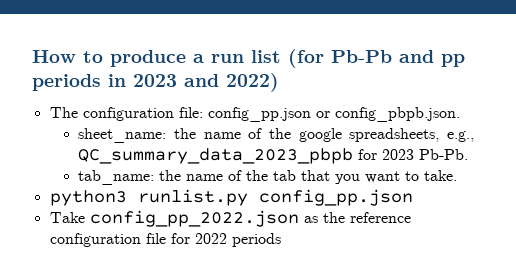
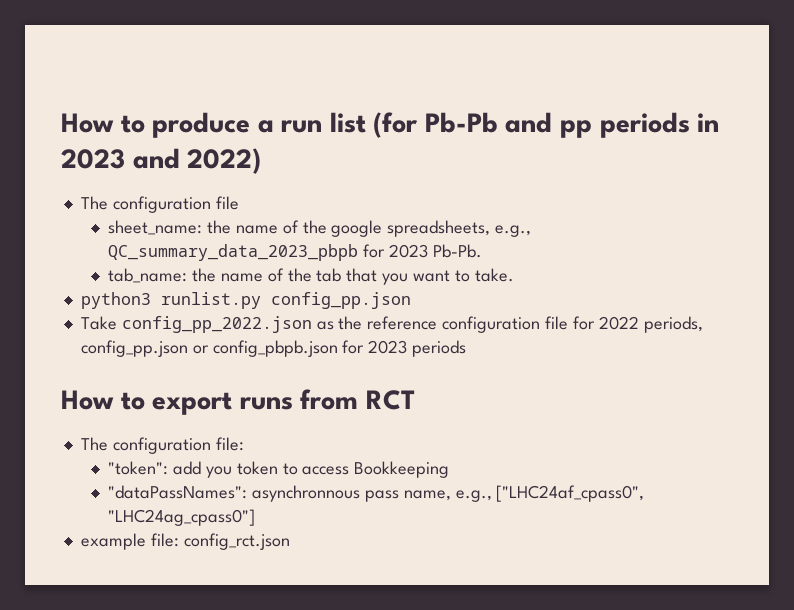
[178,107,460,122] file: config_pp.json or config_pbpb.json. -> [215,196,239,210] file
[231,233,281,247] periods -> [643,316,703,333] [80,340,467,357] [61,389,415,415] [80,437,244,454] [108,461,450,478] [108,485,645,502] [108,509,256,526] [80,533,290,550] periods, config_pp.json or config_pbpb.json for 2023 periods // How to export runs from RCT // The configuration file: // "token": add you token to access Bookkeeping // "dataPassNames": asynchronnous pass name, e.g., ["LHC24af_cpass0", "LHC24ag_cpass0"] // example file: config_rct.json

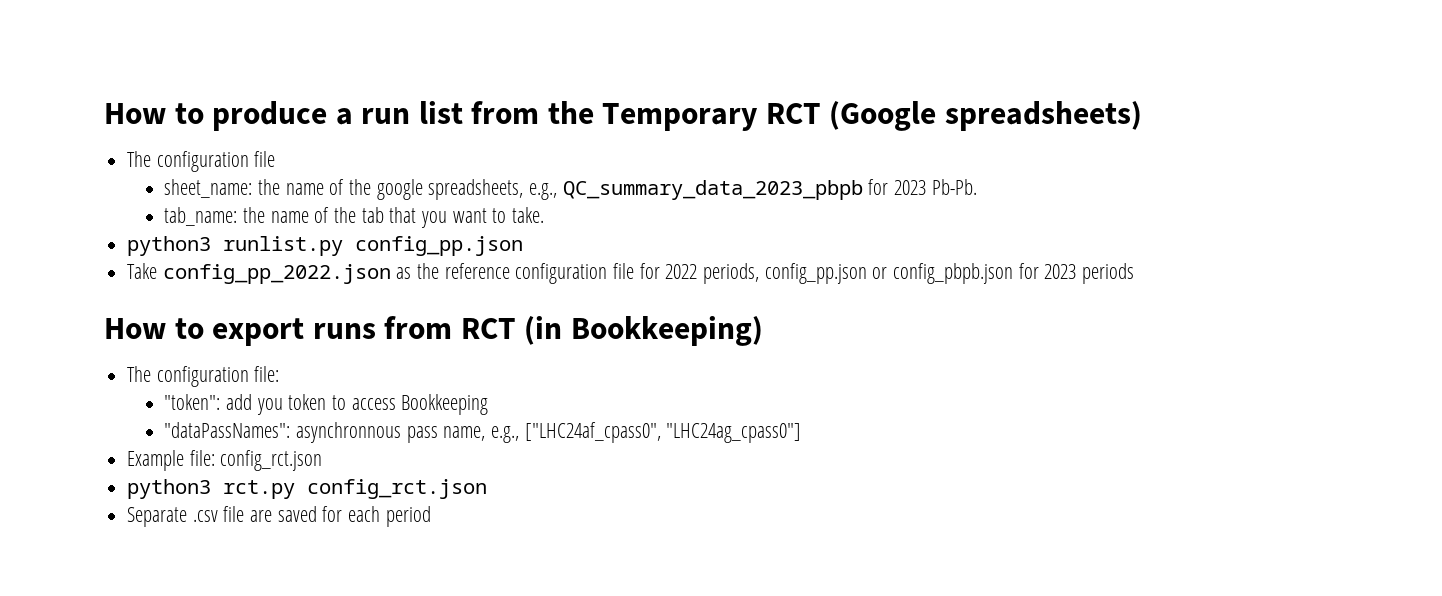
[373,112,720,138] [61,148,262,174] (for Pb-Pb and pp periods in 2023 and 2022) -> [471,101,1142,131] from the Temporary RCT (Google spreadsheets)
(415, 400) none -> [524,316,763,346] (in Bookkeeping)
[80,533,146,550] example -> [127,450,185,471] Example
(290, 541) none -> [127,479,488,499] [127,506,431,527] // python3 rct.py config_rct.json // Separate .csv file are saved for each period

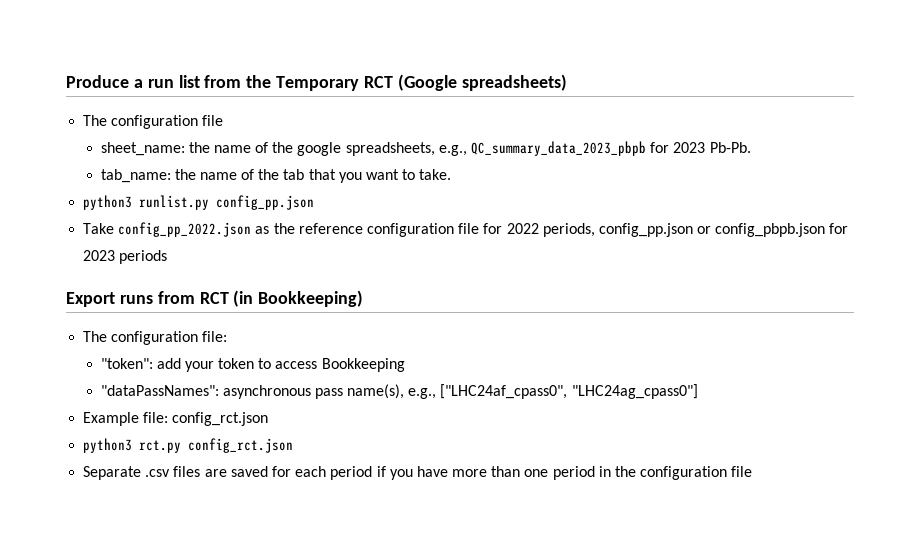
[104,101,328,131] How to produce -> [66,75,129,88] Produce
[104,318,305,346] How to export -> [66,292,115,307] Export
[256,398,283,415] you -> [184,361,214,372] your
[296,422,486,443] asynchronnous pass name, -> [222,384,405,399] asynchronous pass name(s),
[223,506,245,522] file -> [173,466,201,477] files
(431, 516) none -> [376,466,753,480] if you have more than one period in the configuration file

